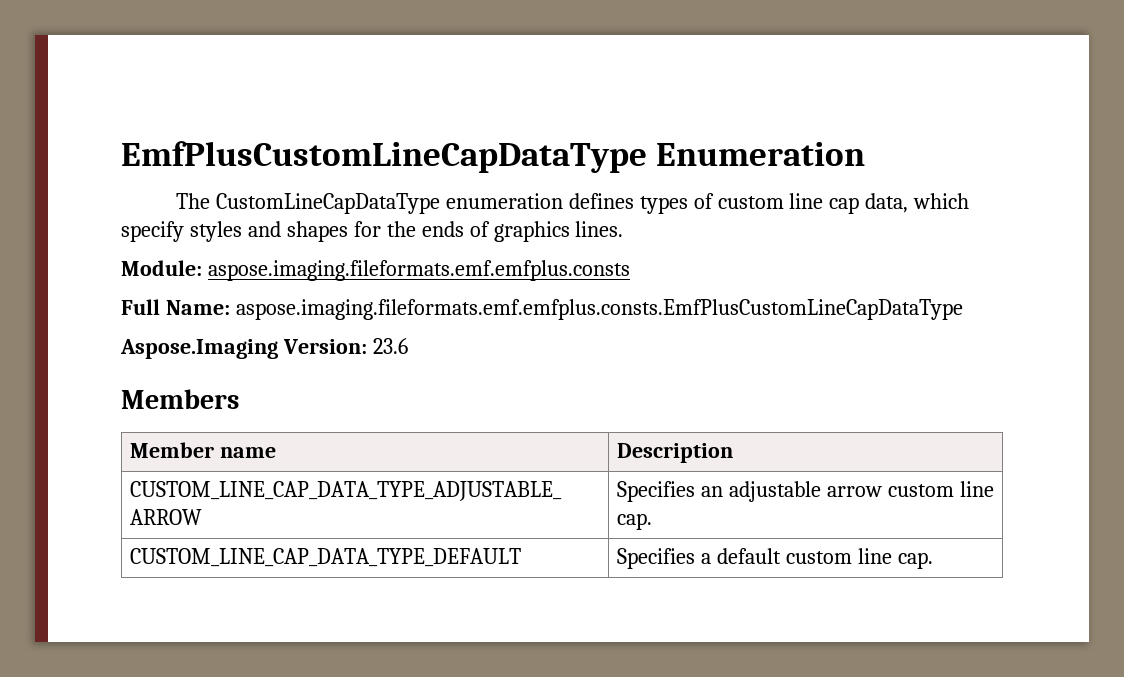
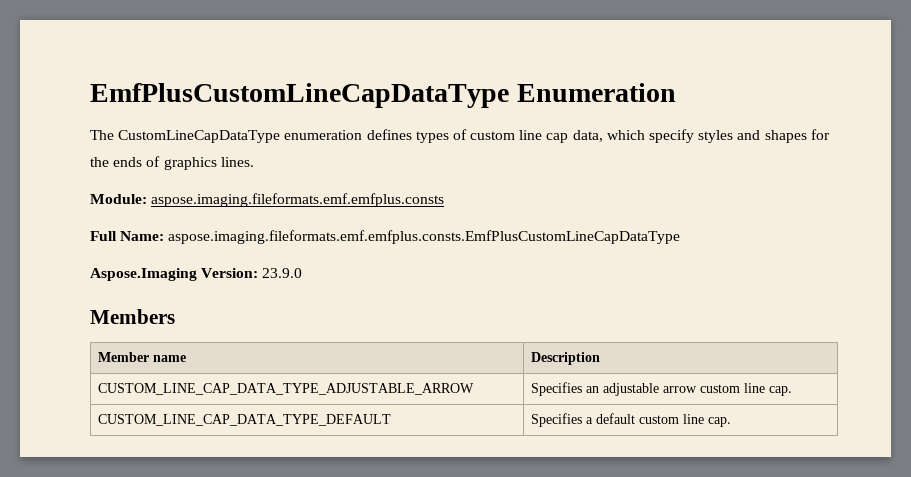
[372,338,408,354] 23.6 -> [262,268,303,278] 23.9.0

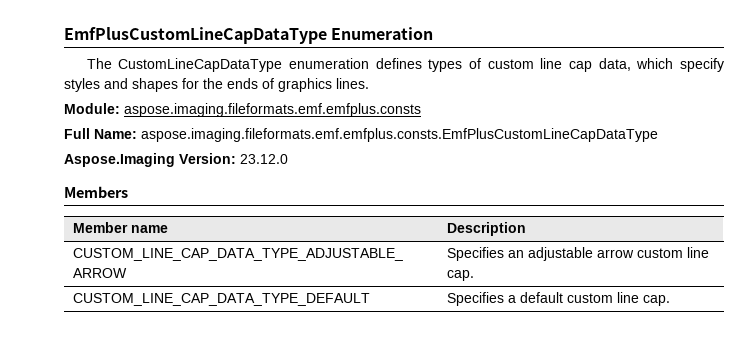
[262,268,303,278] 23.9.0 -> [240,154,288,164] 23.12.0

